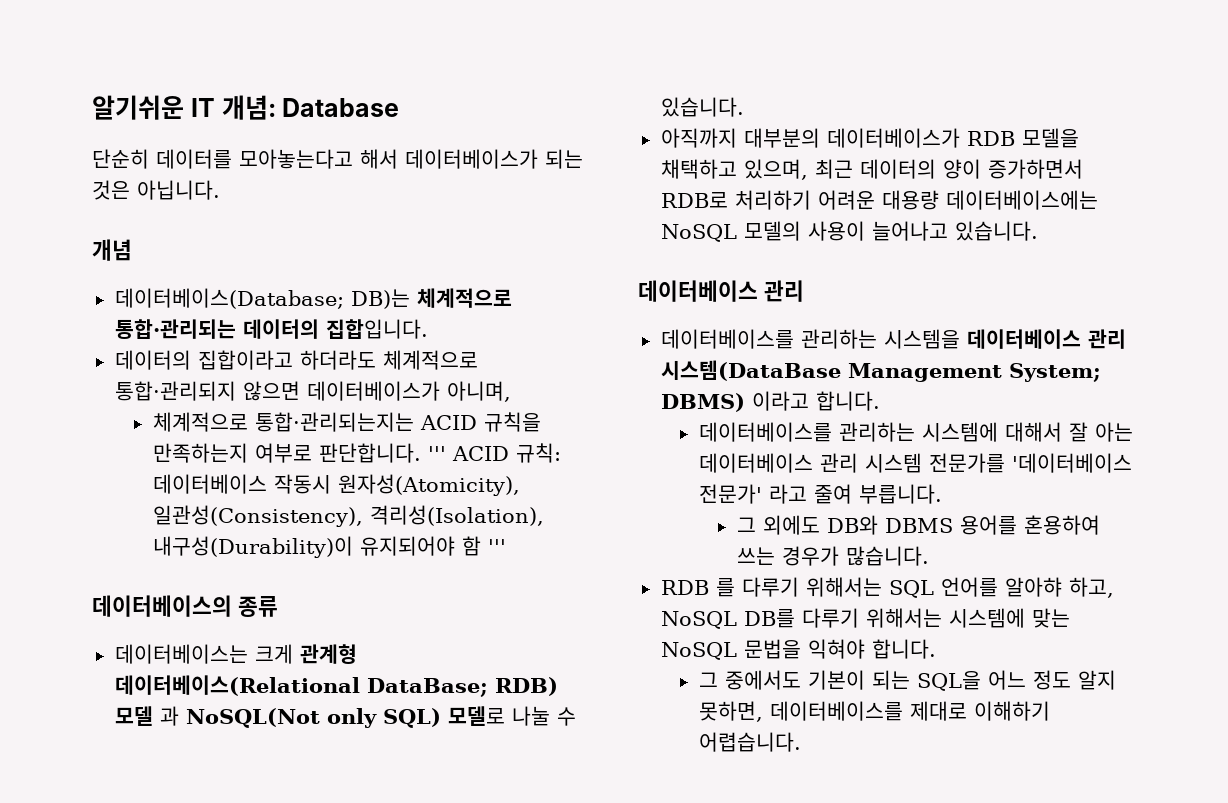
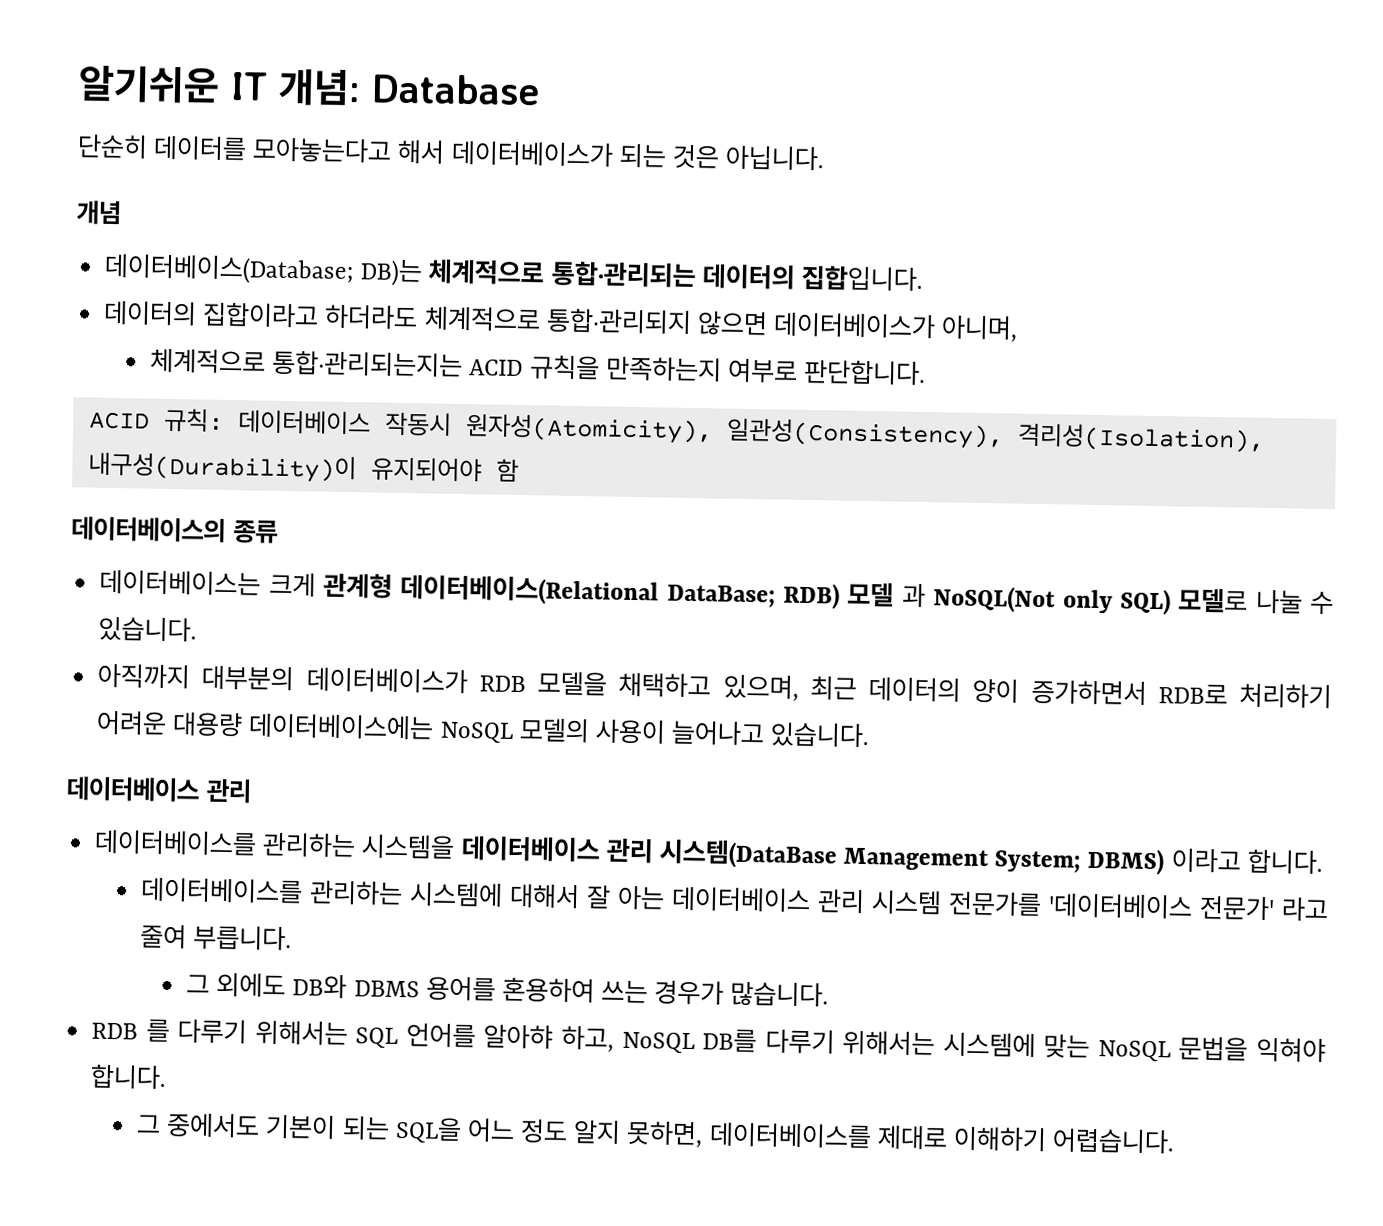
[427,446,446,461] ''' -> (927, 372) //
[487,539,506,554] ''' -> (519, 470) none

